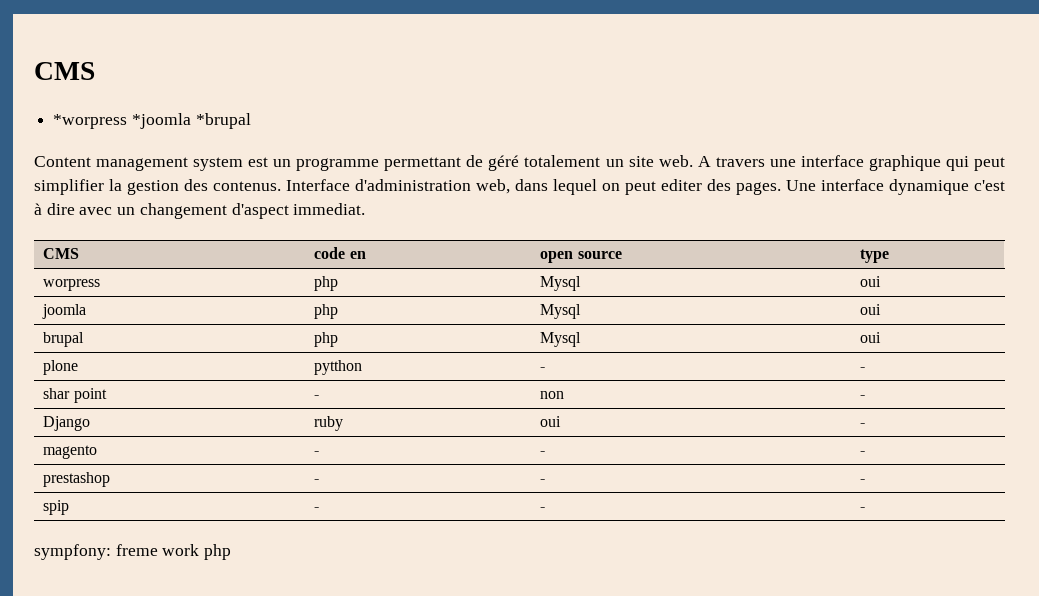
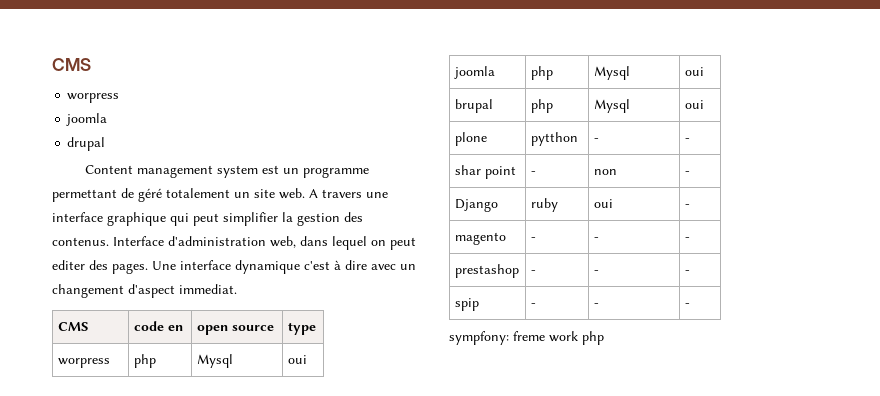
[53,113,251,129] *worpress *joomla *brupal -> [67,93,120,103] [66,113,108,126] [67,137,106,151] worpress // joomla // drupal

